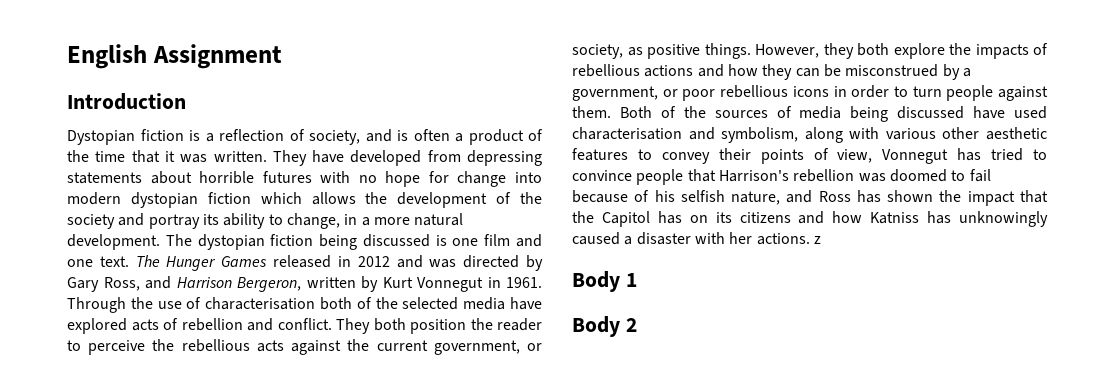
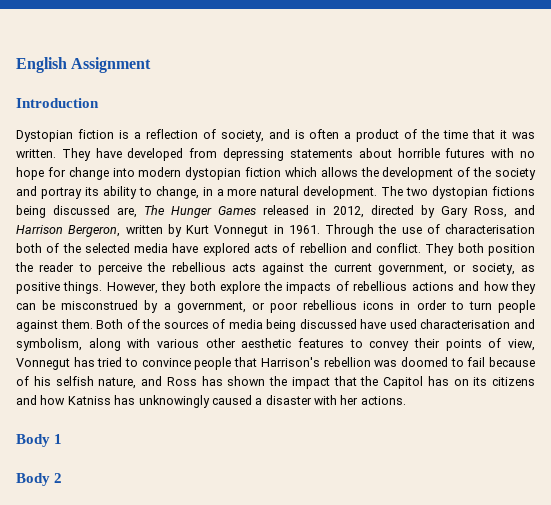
[197,234,542,250] [67,256,129,267] dystopian fiction being discussed is one film and one text. -> [406,186,535,199] [16,205,137,218] two dystopian fictions being discussed are,
[357,255,457,268] 2012 and was -> [333,206,364,218] 2012,
[813,236,821,244] z -> (406, 400) none

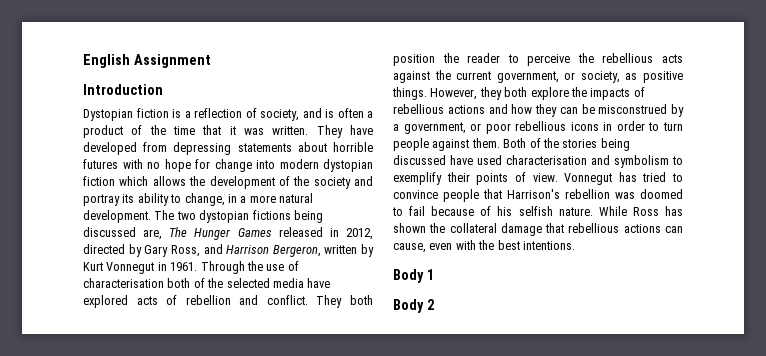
[163,319,263,329] sources of media -> [562,139,598,148] stories
[16,338,410,351] symbolism, along with various other aesthetic features to convey -> [614,155,683,168] [393,172,442,185] symbolism to exemplify
[508,339,536,351] view, -> [532,173,558,182] view.
[98,376,162,389] nature, and -> [558,206,627,216] nature. While
[291,376,535,389] [16,395,406,408] impact that the Capitol has on its citizens and how Katniss has unknowingly caused a disaster with her actions. -> [449,223,683,236] [393,240,575,253] collateral damage that rebellious actions can cause, even with the best intentions.

